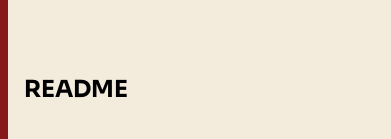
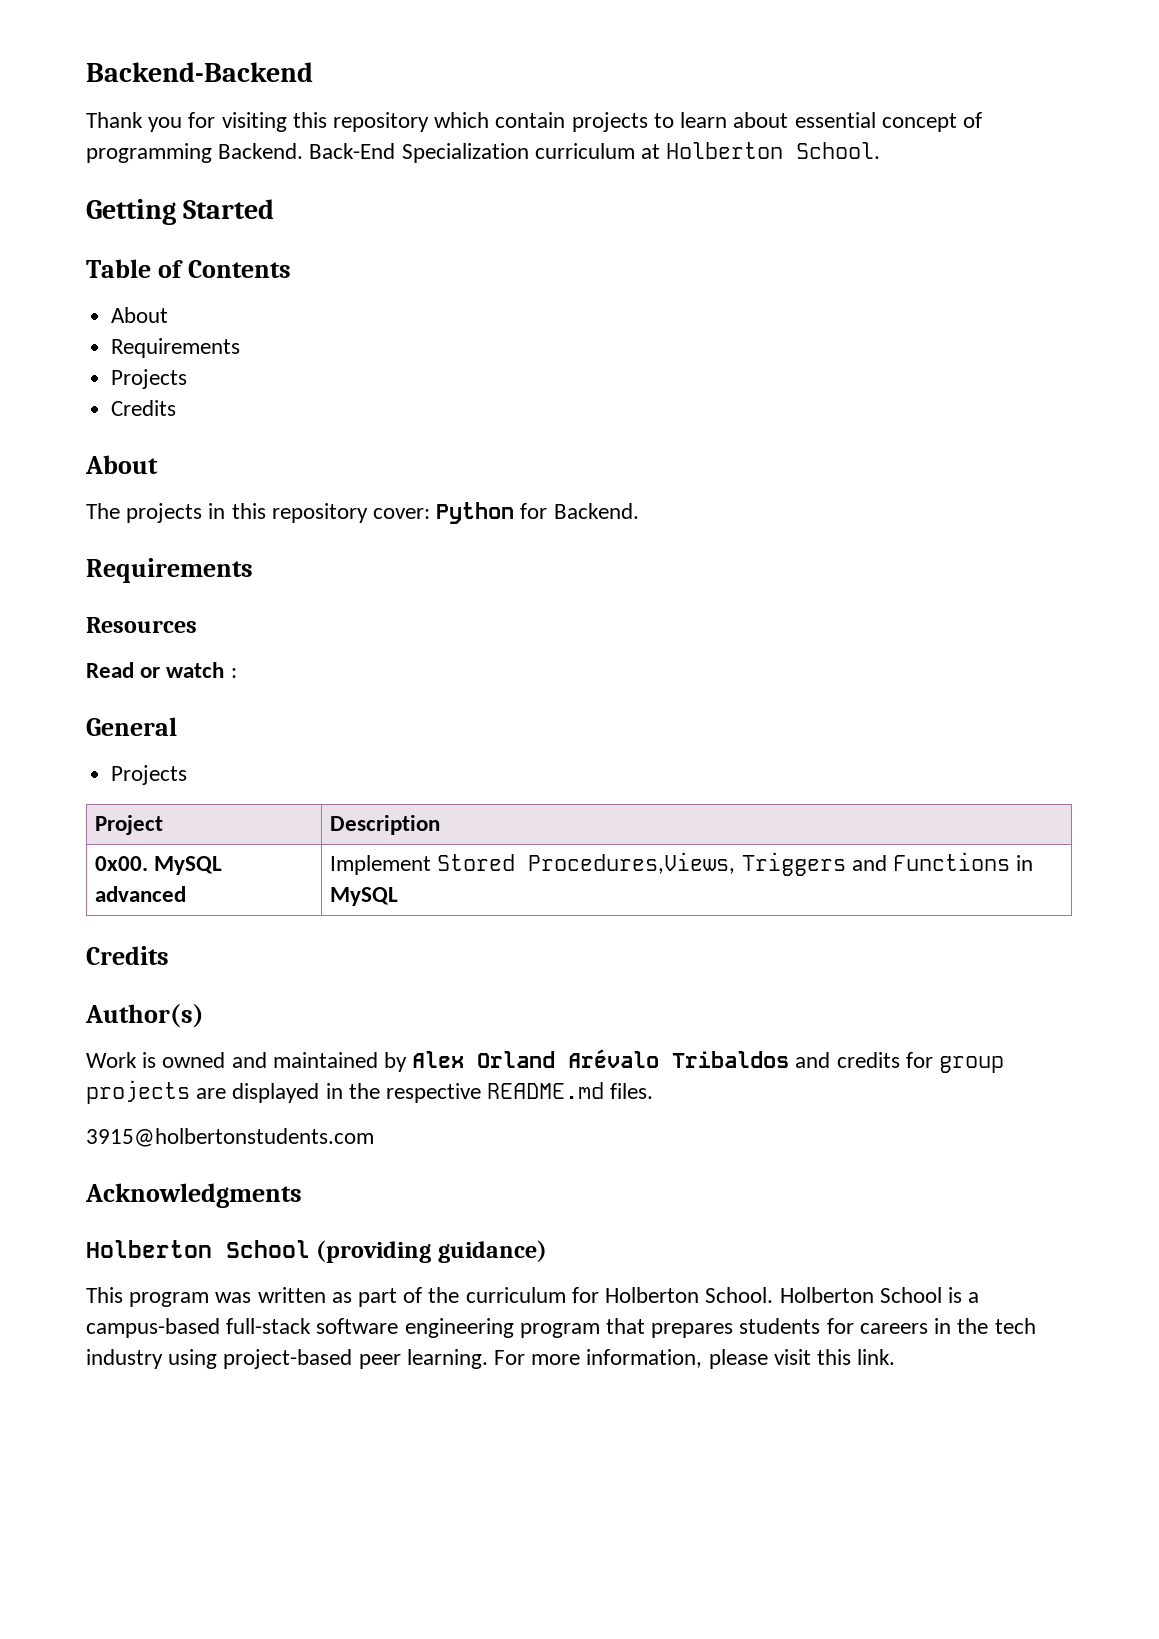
[24,79,128,98] README -> [86,62,313,82] [86,112,982,132] [86,142,881,163] [86,199,275,225] [86,259,291,278] [111,307,169,323] [111,338,241,358] [111,369,188,389] [111,400,177,416] [85,455,158,474] [86,502,639,524] [86,558,253,583] [86,617,197,633] [86,662,237,678] [86,717,177,736] [111,765,188,785] [95,815,164,835] [330,815,441,835] [95,856,223,875] [95,886,187,902] [330,852,1034,876] [330,887,399,906] [86,946,169,965] [85,1004,204,1028] [86,1049,1005,1073] [86,1080,654,1104] [86,1128,374,1147] [85,1183,302,1208] [86,1240,547,1263] [86,1287,980,1307] [86,1318,1036,1338] [86,1349,896,1369] Backend-Backend // Thank you for visiting this repository which contain projects to learn about essential concept of programming Backend. Back-End Specialization curriculum at Holberton School. // Getting Started // Table of Contents // About // Requirements // Projects // Credits // About // The projects in this repository cover: Python for Backend. // Requirements // Resources // Read or watch : // General // Projects // Project | Description // 0x00. MySQL advanced | Implement Stored Procedures,Views, Triggers and Functions in MySQL // Credits // Author(s) // Work is owned and maintained by Alex Orland Arévalo Tribaldos and credits for group projects are displayed in the respective README.md files. // 3915@holbertonstudents.com // Acknowledgments // Holberton School (providing guidance) // This program was written as part of the curriculum for Holberton School. Holberton School is a campus-based full-stack software engineering program that prepares students for careers in the tech industry using project-based peer learning. For more information, please visit this link.

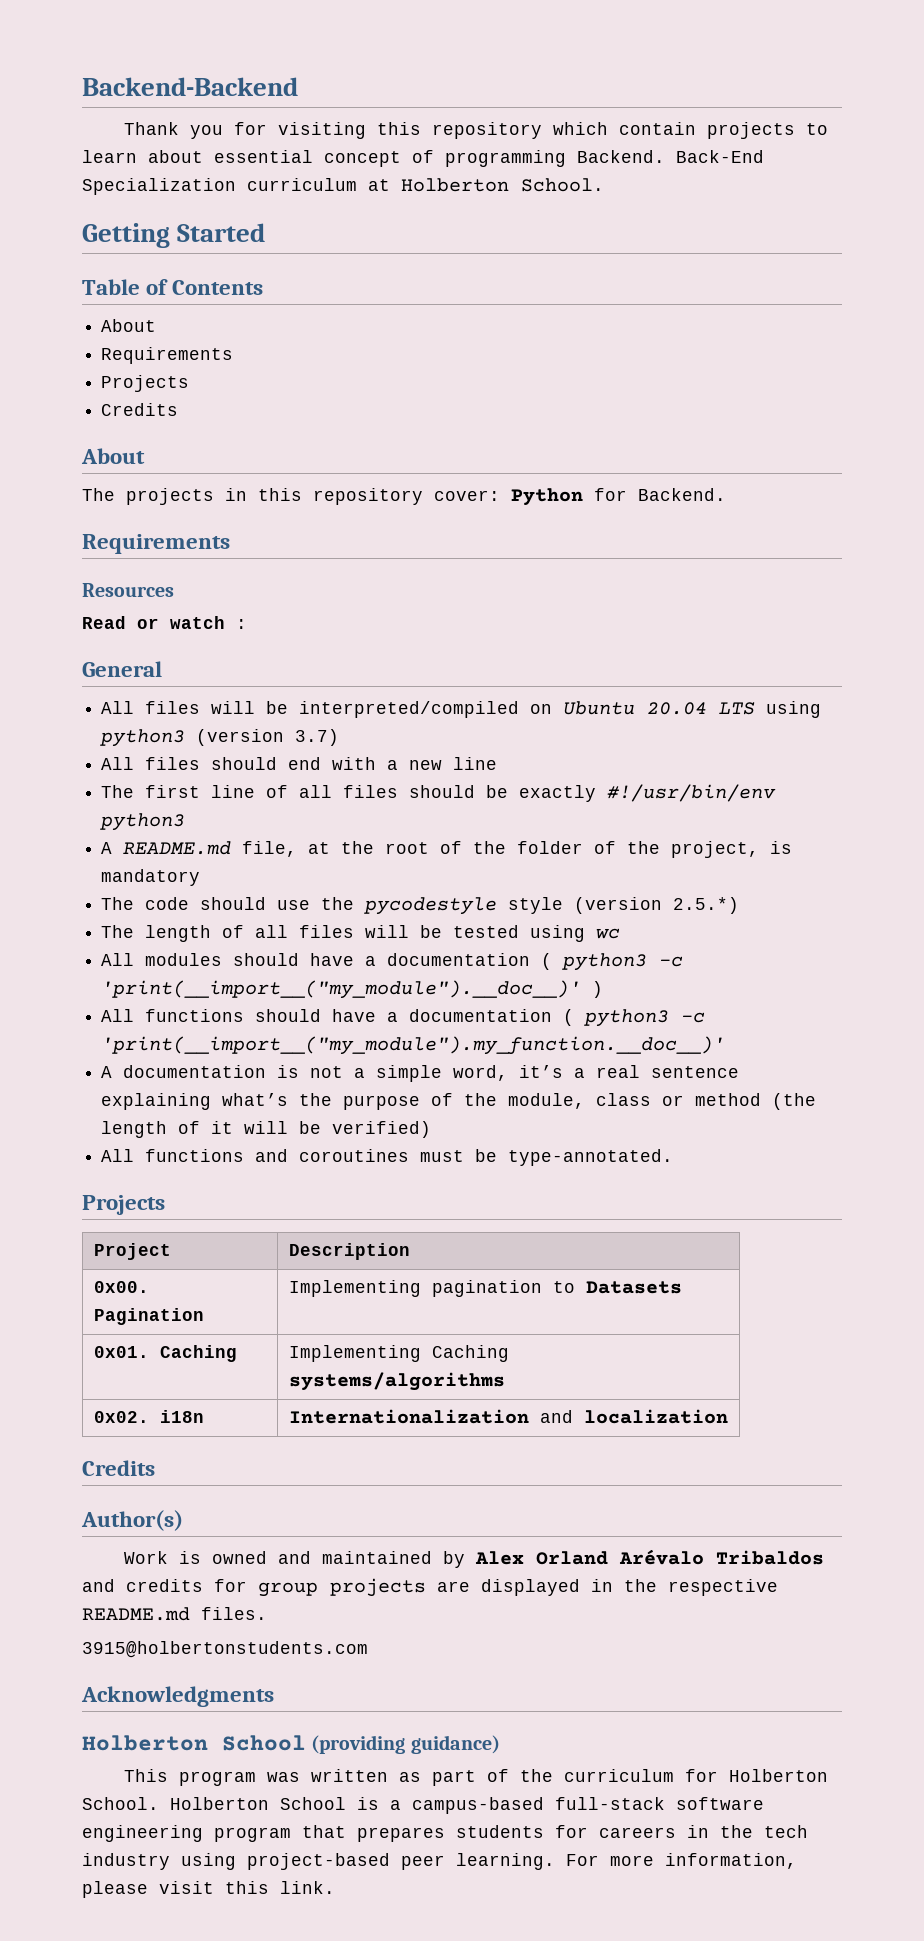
[111,765,188,785] [95,815,164,835] [330,815,441,835] [95,856,223,875] [95,886,187,902] [330,852,1034,876] [330,887,399,906] Projects // Project | Description // 0x00. MySQL advanced | Implement Stored Procedures,Views, Triggers and Functions in MySQL -> [101,701,822,718] [100,729,340,747] [101,757,498,770] [101,784,777,802] [100,813,186,831] [101,841,793,858] [101,869,201,886] [101,897,740,915] [101,925,621,942] [101,953,684,971] [101,980,604,999] [101,1009,706,1027] [101,1036,726,1055] [101,1065,740,1082] [101,1093,817,1110] [101,1121,432,1138] [101,1149,674,1166] [82,1195,165,1215] [93,1243,171,1260] [288,1243,410,1260] [93,1281,149,1293] [93,1308,204,1325] [288,1280,682,1297] [93,1345,237,1362] [288,1345,509,1362] [288,1372,505,1391] [93,1410,204,1423] [288,1409,728,1424] All files will be interpreted/compiled on Ubuntu 20.04 LTS using python3 (version 3.7) // All files should end with a new line // The first line of all files should be exactly #!/usr/bin/env python3 // A README.md file, at the root of the folder of the project, is mandatory // The code should use the pycodestyle style (version 2.5.*) // The length of all files will be tested using wc // All modules should have a documentation ( python3 -c 'print(__import__("my_module").__doc__)' ) // All functions should have a documentation ( python3 -c 'print(__import__("my_module").my_function.__doc__)' // A documentation is not a simple word, it’s a real sentence explaining what’s the purpose of the module, class or method (the length of it will be verified) // All functions and coroutines must be type-annotated. // Projects // Project | Description // 0x00. Pagination | Implementing pagination to Datasets // 0x01. Caching | Implementing Caching systems/algorithms // 0x02. i18n | Internationalization and localization

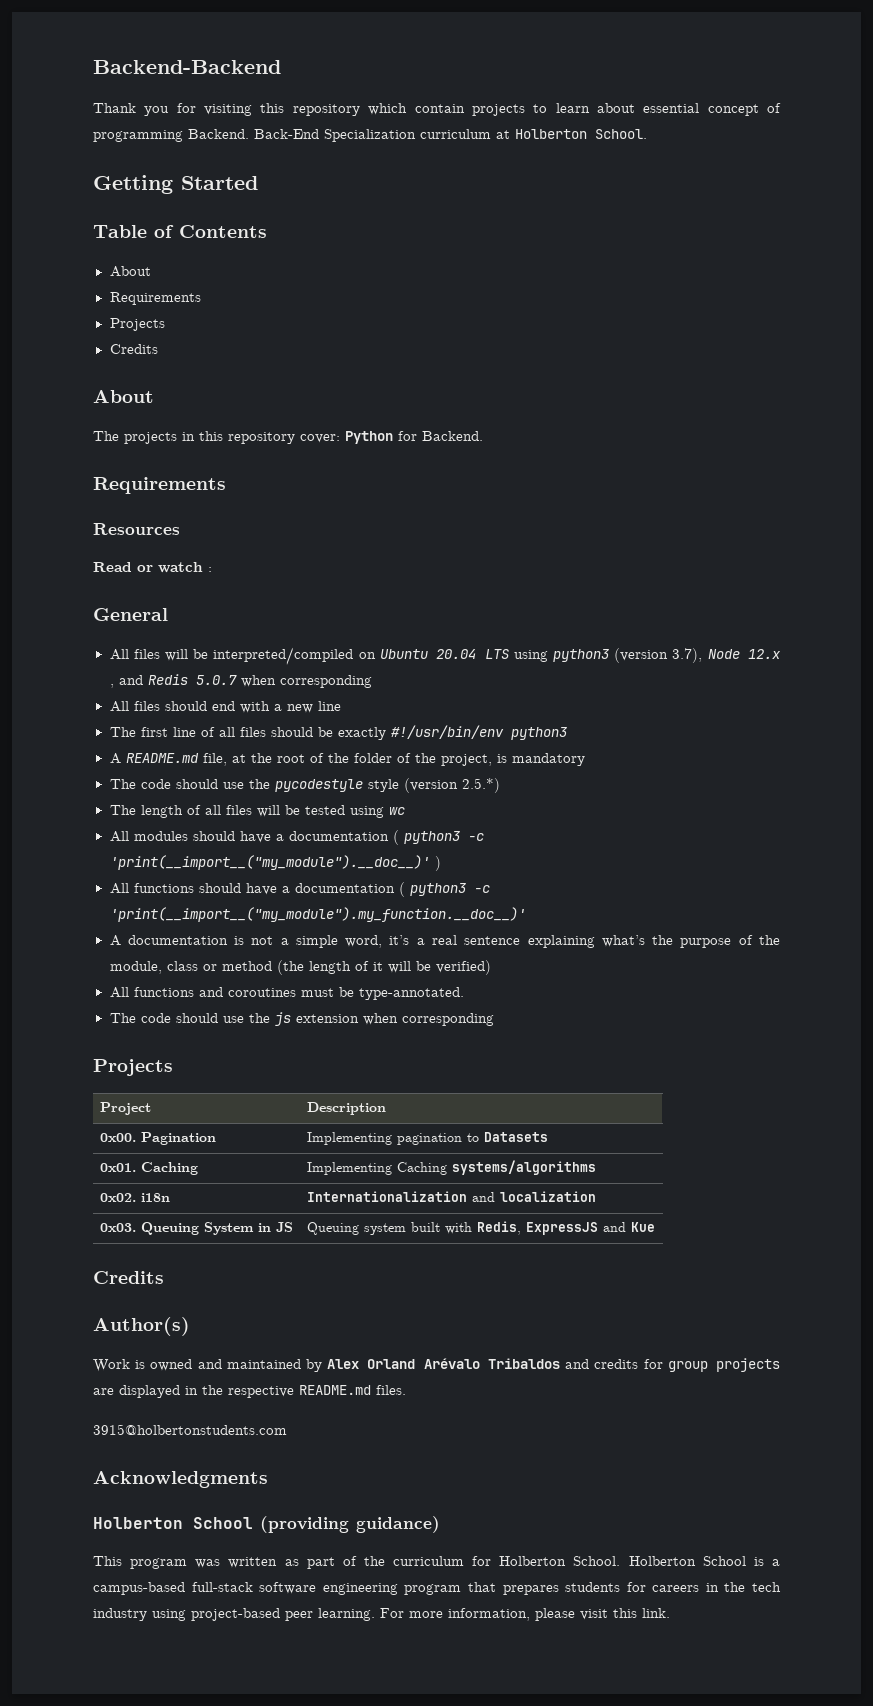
[295,729,340,746] 3.7) -> [672,648,782,663] [109,674,372,688] 3.7), Node 12.x , and Redis 5.0.7 when corresponding
(674, 1157) none -> [109,1012,494,1026] // The code should use the js extension when corresponding
(728, 1416) none -> [100,1222,294,1235] [307,1221,656,1235] // 0x03. Queuing System in JS | Queuing system built with Redis, ExpressJS and Kue

